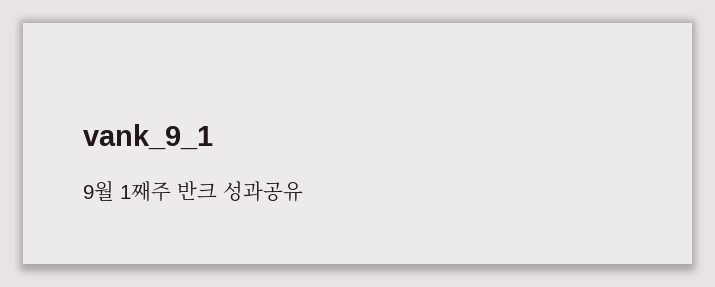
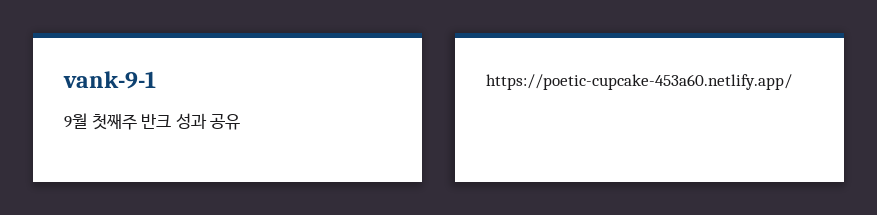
[83,124,213,150] vank_9_1 -> [63,71,156,89] vank-9-1
[120,181,303,202] 1째주 반크 성과공유 -> [91,113,241,130] [486,74,792,90] 첫째주 반크 성과 공유 https://poetic-cupcake-453a60.netlify.app/

